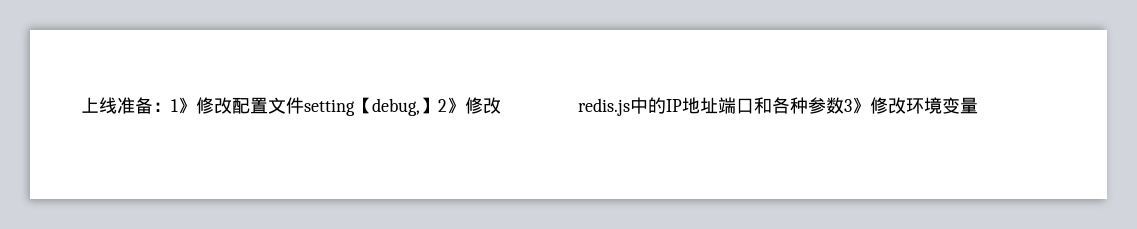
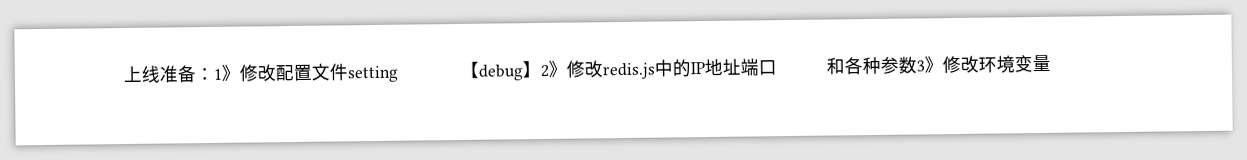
[372,98,420,116] debug, -> [478,64,523,81] debug

